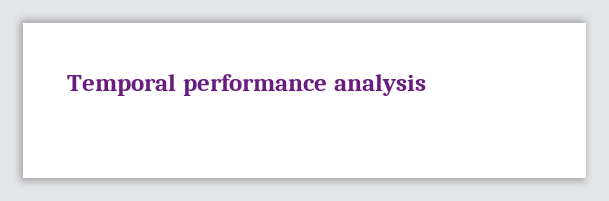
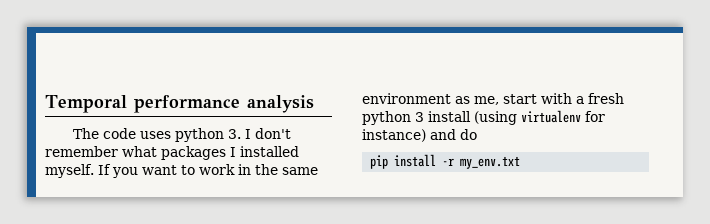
(426, 85) none -> [73,128,292,142] [45,146,299,160] [45,164,318,178] [362,93,624,105] [362,110,605,125] [362,129,477,142] [370,154,521,169] // The code uses python 3. I don't remember what packages I installed myself. If you want to work in the same environment as me, start with a fresh python 3 install (using virtualenv for instance) and do // pip install -r my_env.txt

